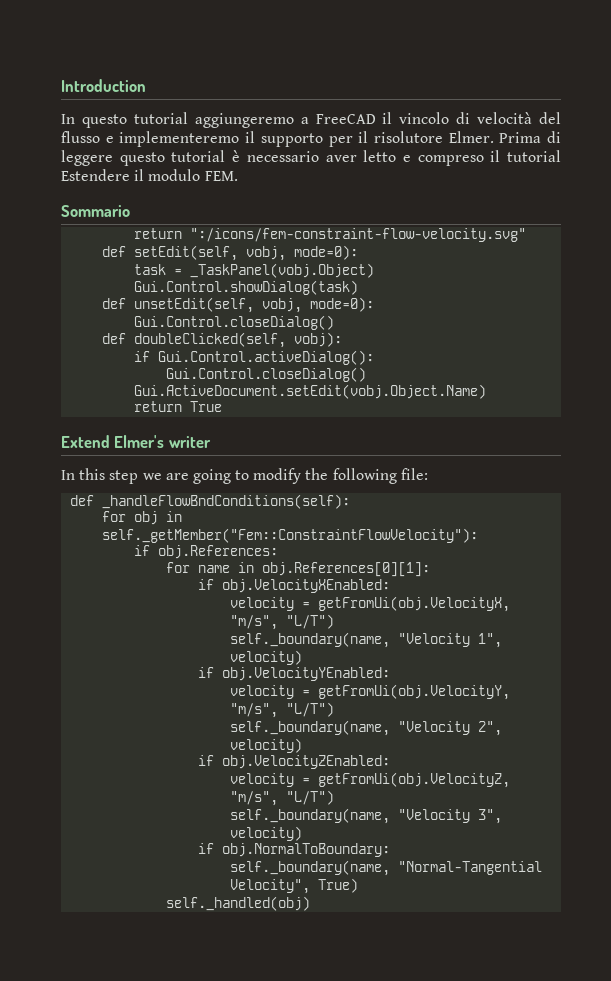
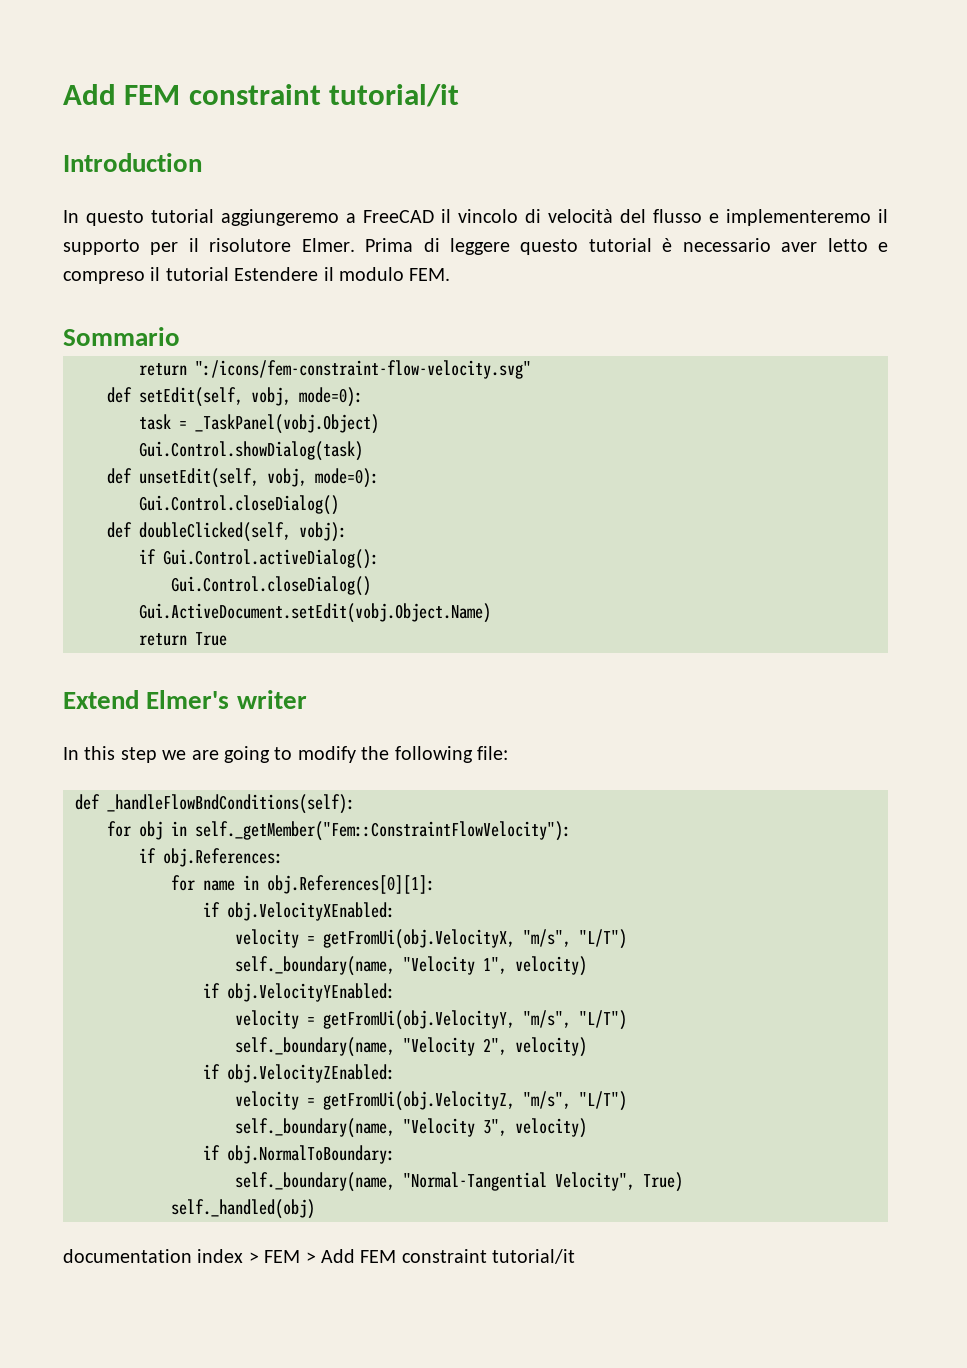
(61, 85) none -> [63,84,460,107] Add FEM constraint tutorial/it //
(311, 903) none -> [63,1249,576,1264] // documentation index > FEM > Add FEM constraint tutorial/it

